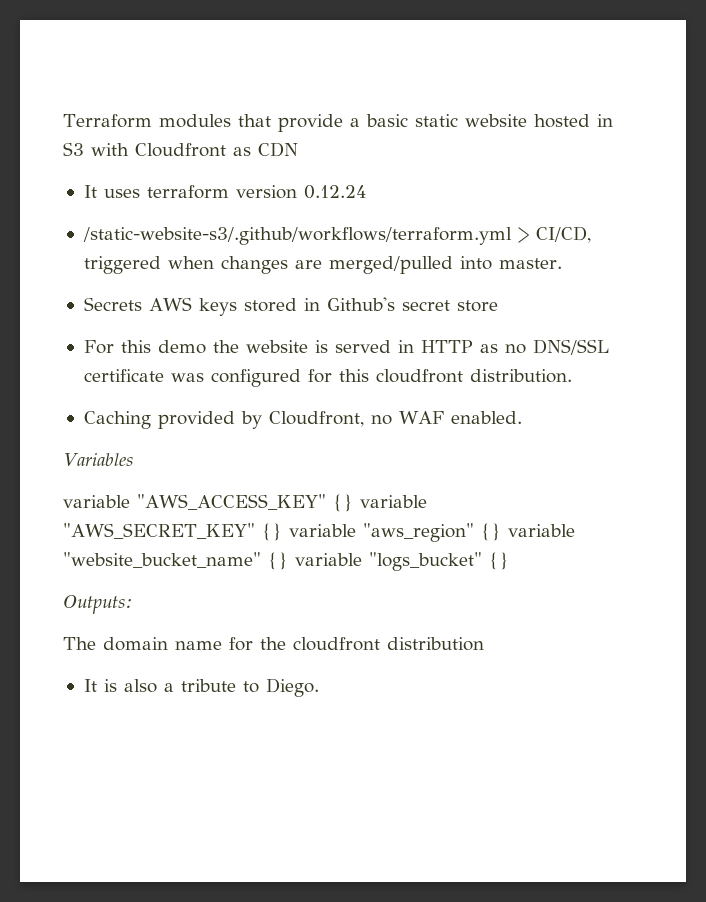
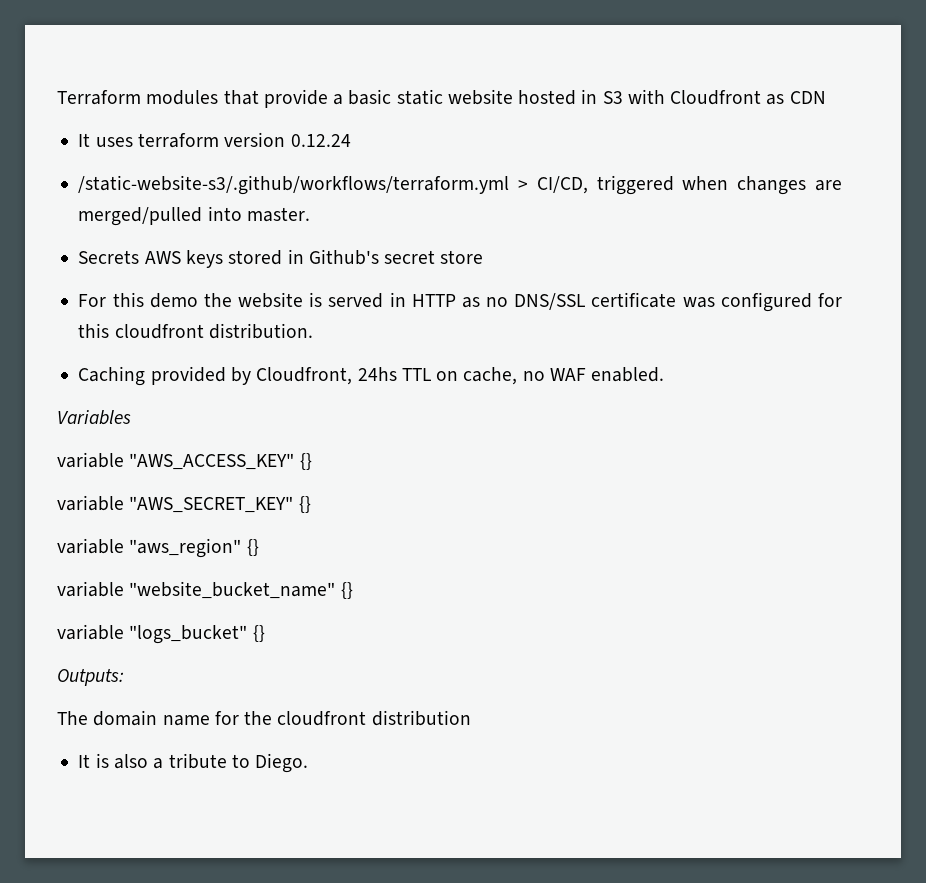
(364, 419) none -> [357,367,518,385] 24hs TTL on cache,
(353, 503) none -> (312, 461) //
(282, 532) none -> (311, 504) //
(501, 532) none -> (259, 547) //
(288, 561) none -> (353, 590) //

